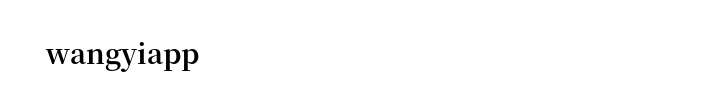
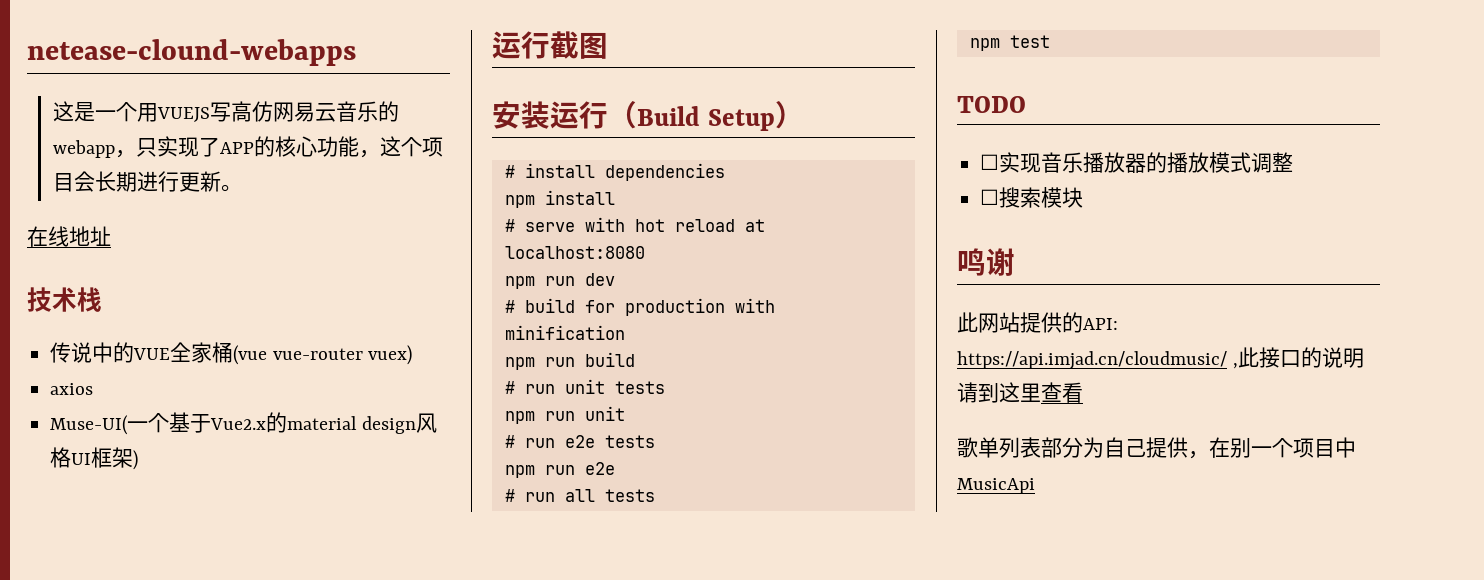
[45,42,199,72] wangyiapp -> [27,39,356,66] [52,101,399,122] [52,136,443,158] [52,171,242,192] [27,226,111,247] [27,287,102,312] [50,342,413,365] [50,383,94,395] [50,412,437,435] [50,447,139,470] [492,31,608,59] [492,101,804,131] [504,163,725,181] [504,190,615,208] [504,217,765,232] [504,246,645,259] [504,273,615,289] [504,298,775,316] [504,325,625,340] [504,352,635,370] [504,379,665,394] [504,406,625,424] [504,435,655,448] [504,462,615,478] [504,489,655,502] [969,35,1050,51] [957,96,1026,113] [980,152,1294,173] [980,187,1084,208] [957,248,1015,276] [957,312,1118,333] [957,347,1364,370] [957,382,1083,403] [957,437,1356,459] [957,478,1035,494] netease-clound-webapps // 这是一个用VUEJS写高仿网易云音乐的webapp，只实现了APP的核心功能，这个项目会长期进行更新。 // 在线地址 // 技术栈 // 传说中的VUE全家桶(vue vue-router vuex) // axios // Muse-UI(一个基于Vue2.x的material design风格UI框架) // 运行截图 // 安装运行（Build Setup） // # install dependencies // npm install // # serve with hot reload at localhost:8080 // npm run dev // # build for production with minification // npm run build // # run unit tests // npm run unit // # run e2e tests // npm run e2e // # run all tests // npm test // TODO // ☐实现音乐播放器的播放模式调整 // ☐搜索模块 // 鸣谢 // 此网站提供的API: https://api.imjad.cn/cloudmusic/ ,此接口的说明请到这里查看 // 歌单列表部分为自己提供，在别一个项目中MusicApi

